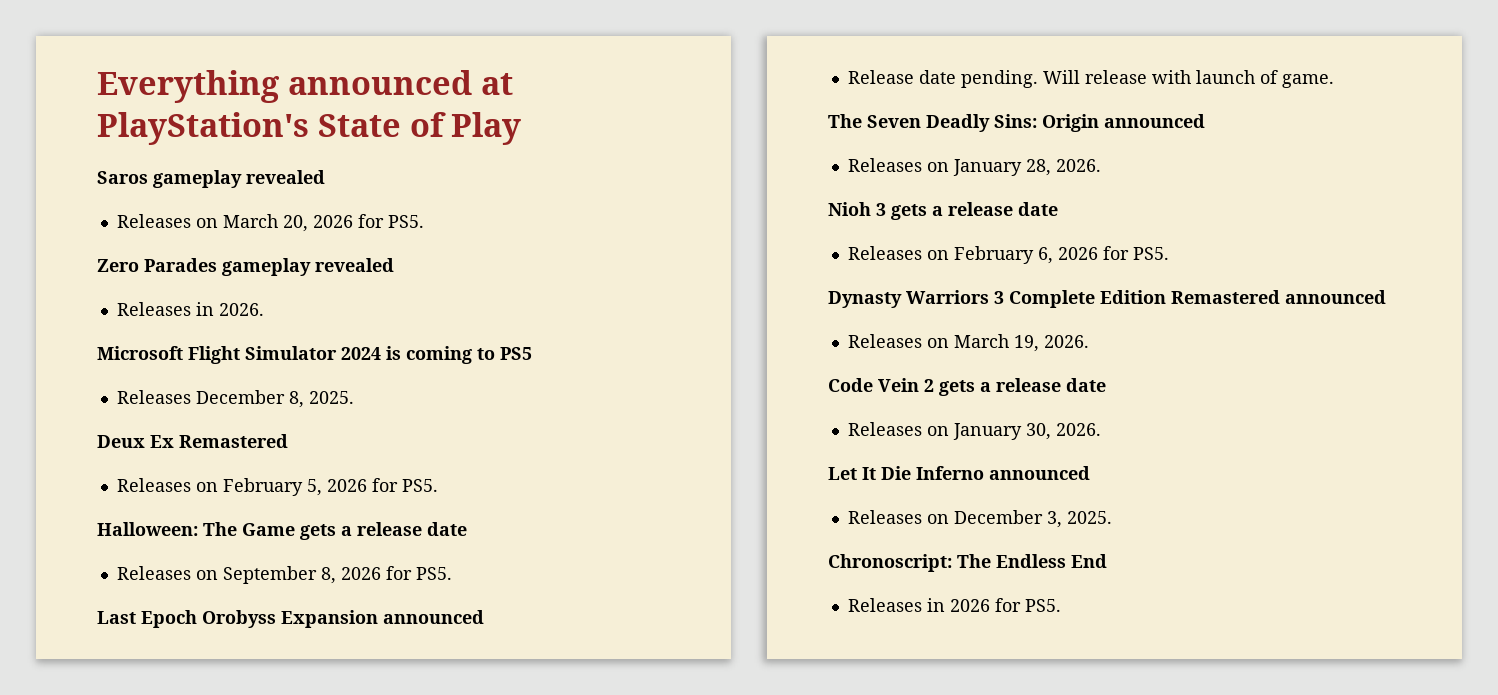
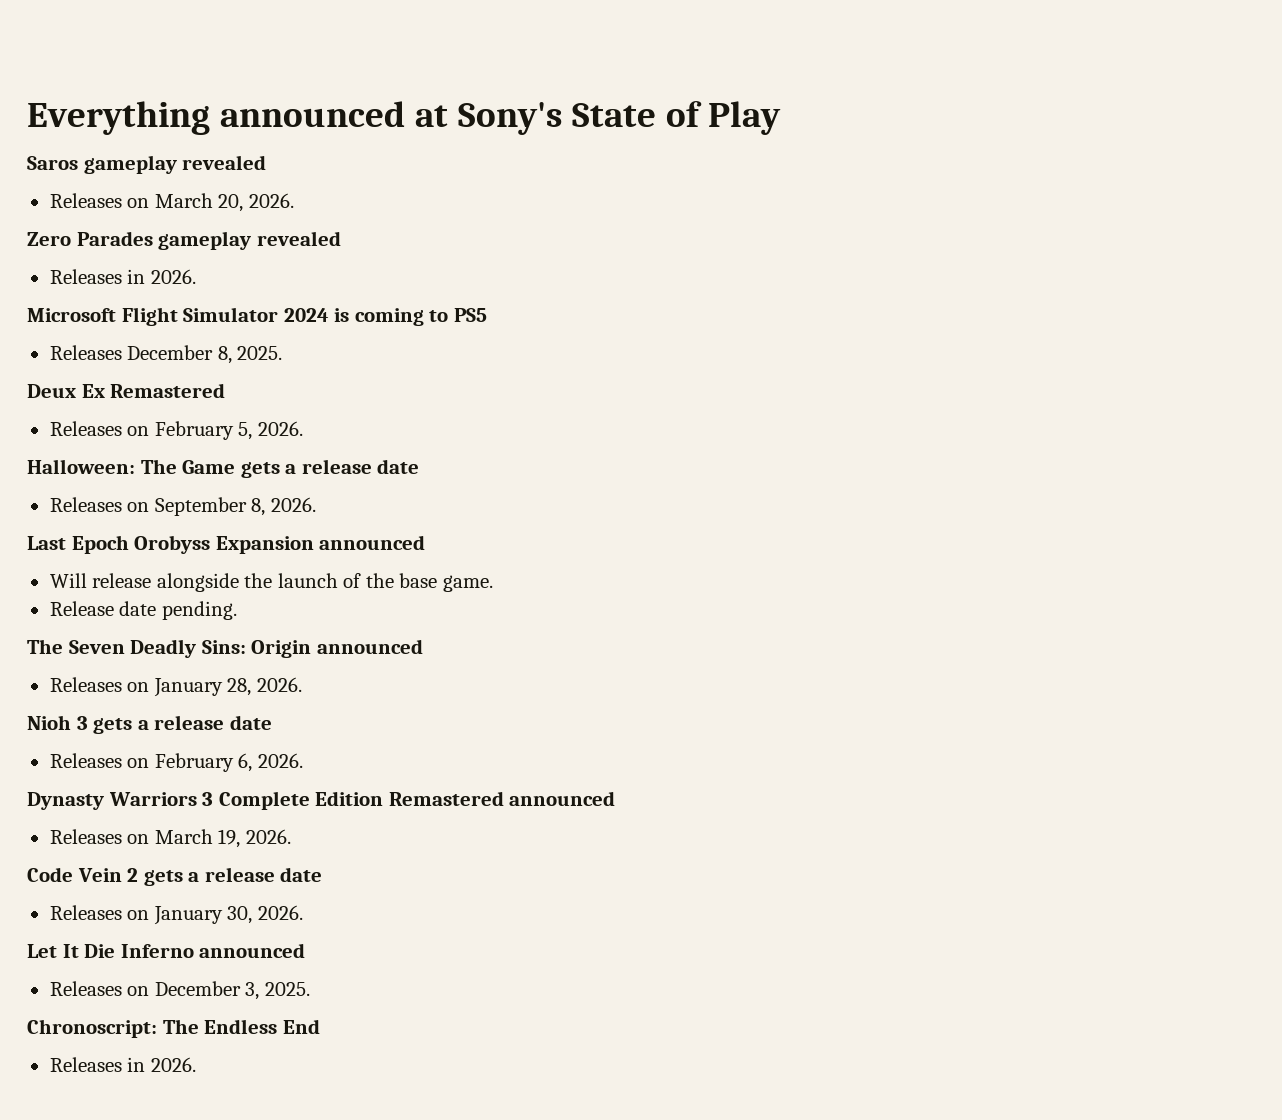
[97,112,309,145] PlayStation's -> [457,102,562,135] Sony's
[312,214,424,228] 2026 for PS5. -> [248,193,294,208] 2026.
[326,478,438,492] 2026 for PS5. -> [257,421,303,436] 2026.
[340,566,452,580] 2026 for PS5. -> [270,497,316,512] 2026.
[847,70,1334,88] Release date pending. Will release with launch of game. -> [49,573,493,592] [49,601,237,620] Will release alongside the launch of the base game. // Release date pending.
[1057,246,1169,260] 2026 for PS5. -> [257,753,303,768] 2026.
[949,598,1061,612] 2026 for PS5. -> [150,1057,196,1072] 2026.

